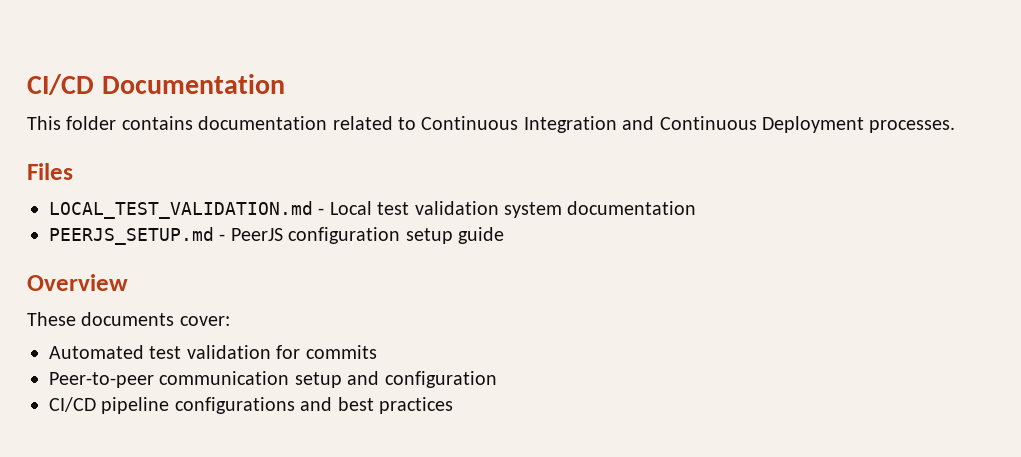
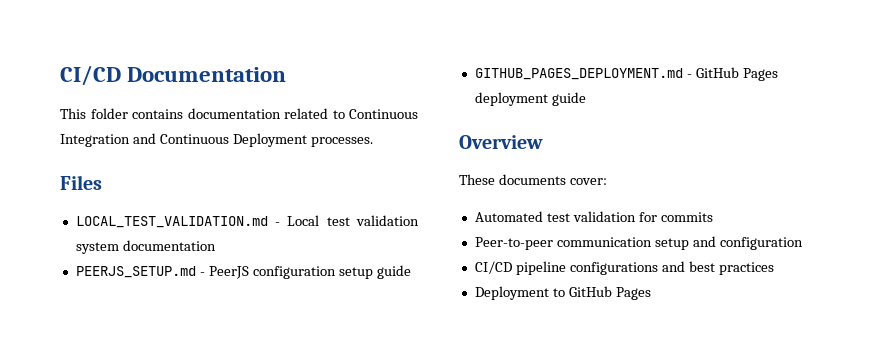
(504, 235) none -> [474,67,778,81] [474,92,586,106] // GITHUB_PAGES_DEPLOYMENT.md - GitHub Pages deployment guide
(453, 405) none -> [474,286,651,300] // Deployment to GitHub Pages

